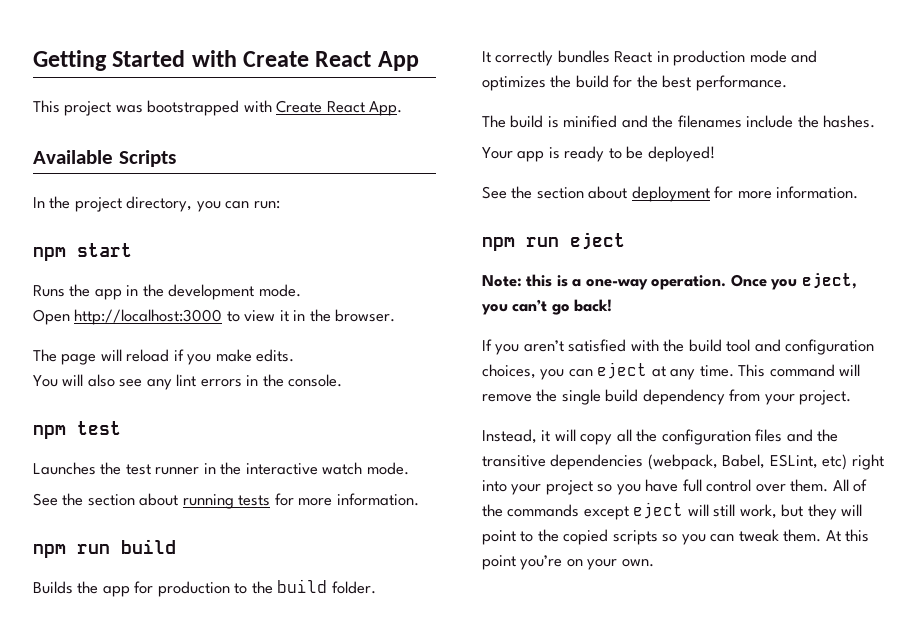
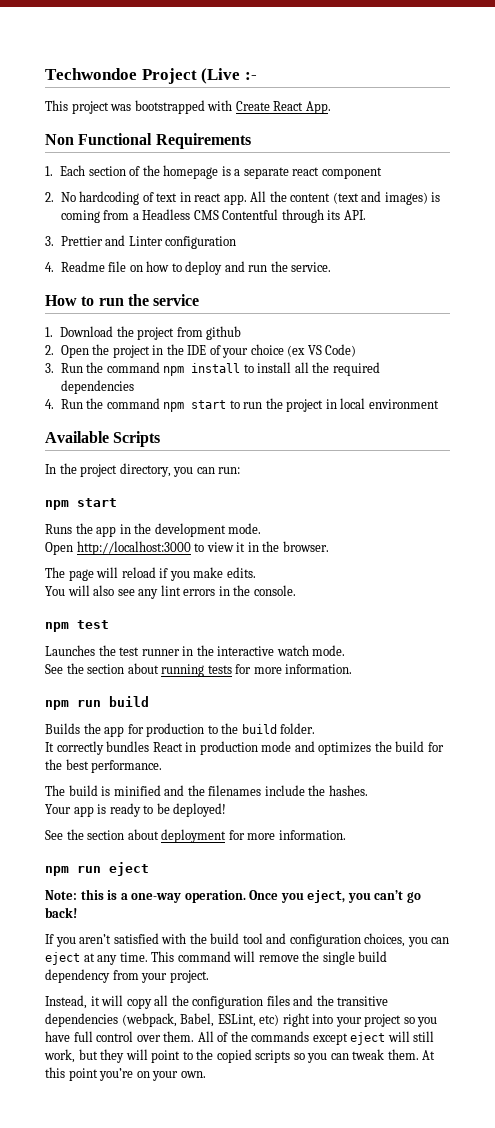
[33,50,419,71] Getting Started with Create React App -> [45,68,257,84] Techwondoe Project (Live :-
(403, 108) none -> [45,133,251,149] [45,165,382,179] [45,191,441,205] [60,209,366,223] [45,235,237,249] [45,261,332,275] [45,294,200,306] [45,326,242,340] [45,344,357,358] [45,362,380,376] [60,380,134,394] [45,398,439,412] // Non Functional Requirements // 1. Each section of the homepage is a separate react component // 2. No hardcoding of text in react app. All the content (text and images) is coming from a Headless CMS Contentful through its API. // 3. Prettier and Linter configuration // 4. Readme file on how to deploy and run the service. // How to run the service // 1. Download the project from github // 2. Open the project in the IDE of your choice (ex VS Code) // 3. Run the command npm install to install all the required dependencies // 4. Run the command npm start to run the project in local environment

